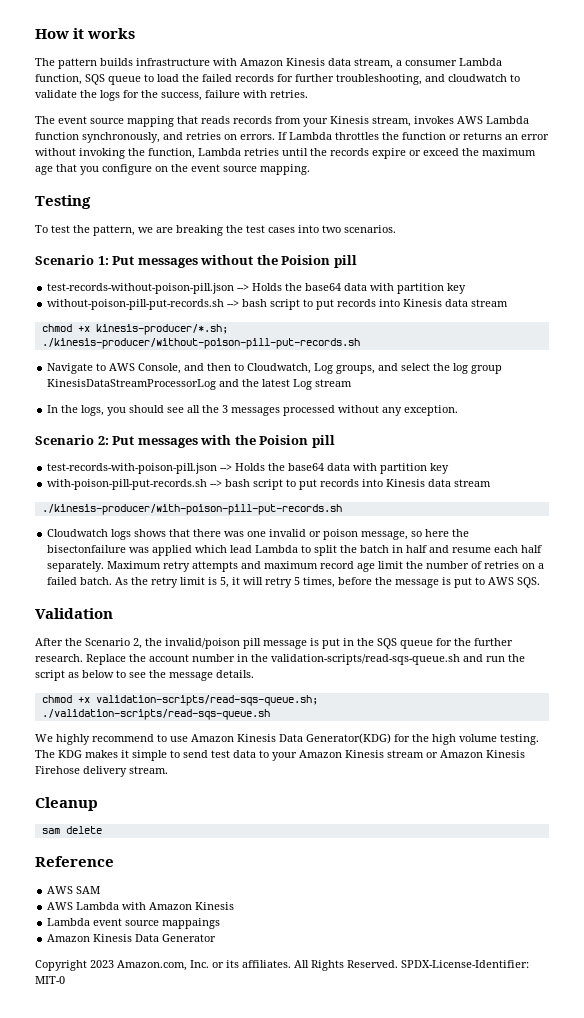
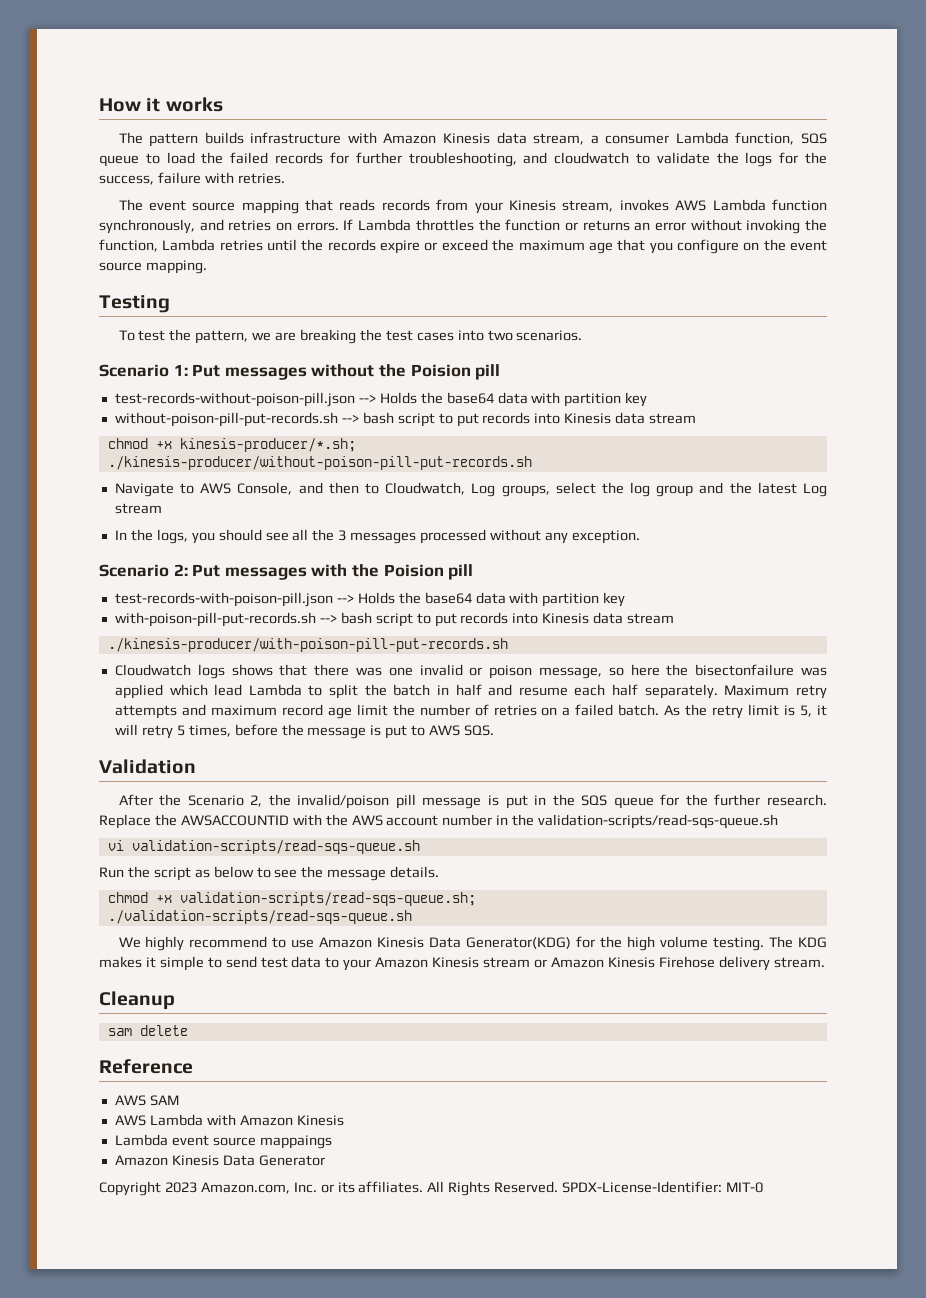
[378,363,399,371] and -> (550, 491) none
[47,379,217,390] KinesisDataStreamProcessorLog -> (694, 491) none
(146, 658) none -> [180,814,383,826] AWSACCOUNTID with the AWS
[463,654,505,662] and run -> [107,840,420,854] [99,867,124,878] // vi validation-scripts/read-sqs-queue.sh // Run

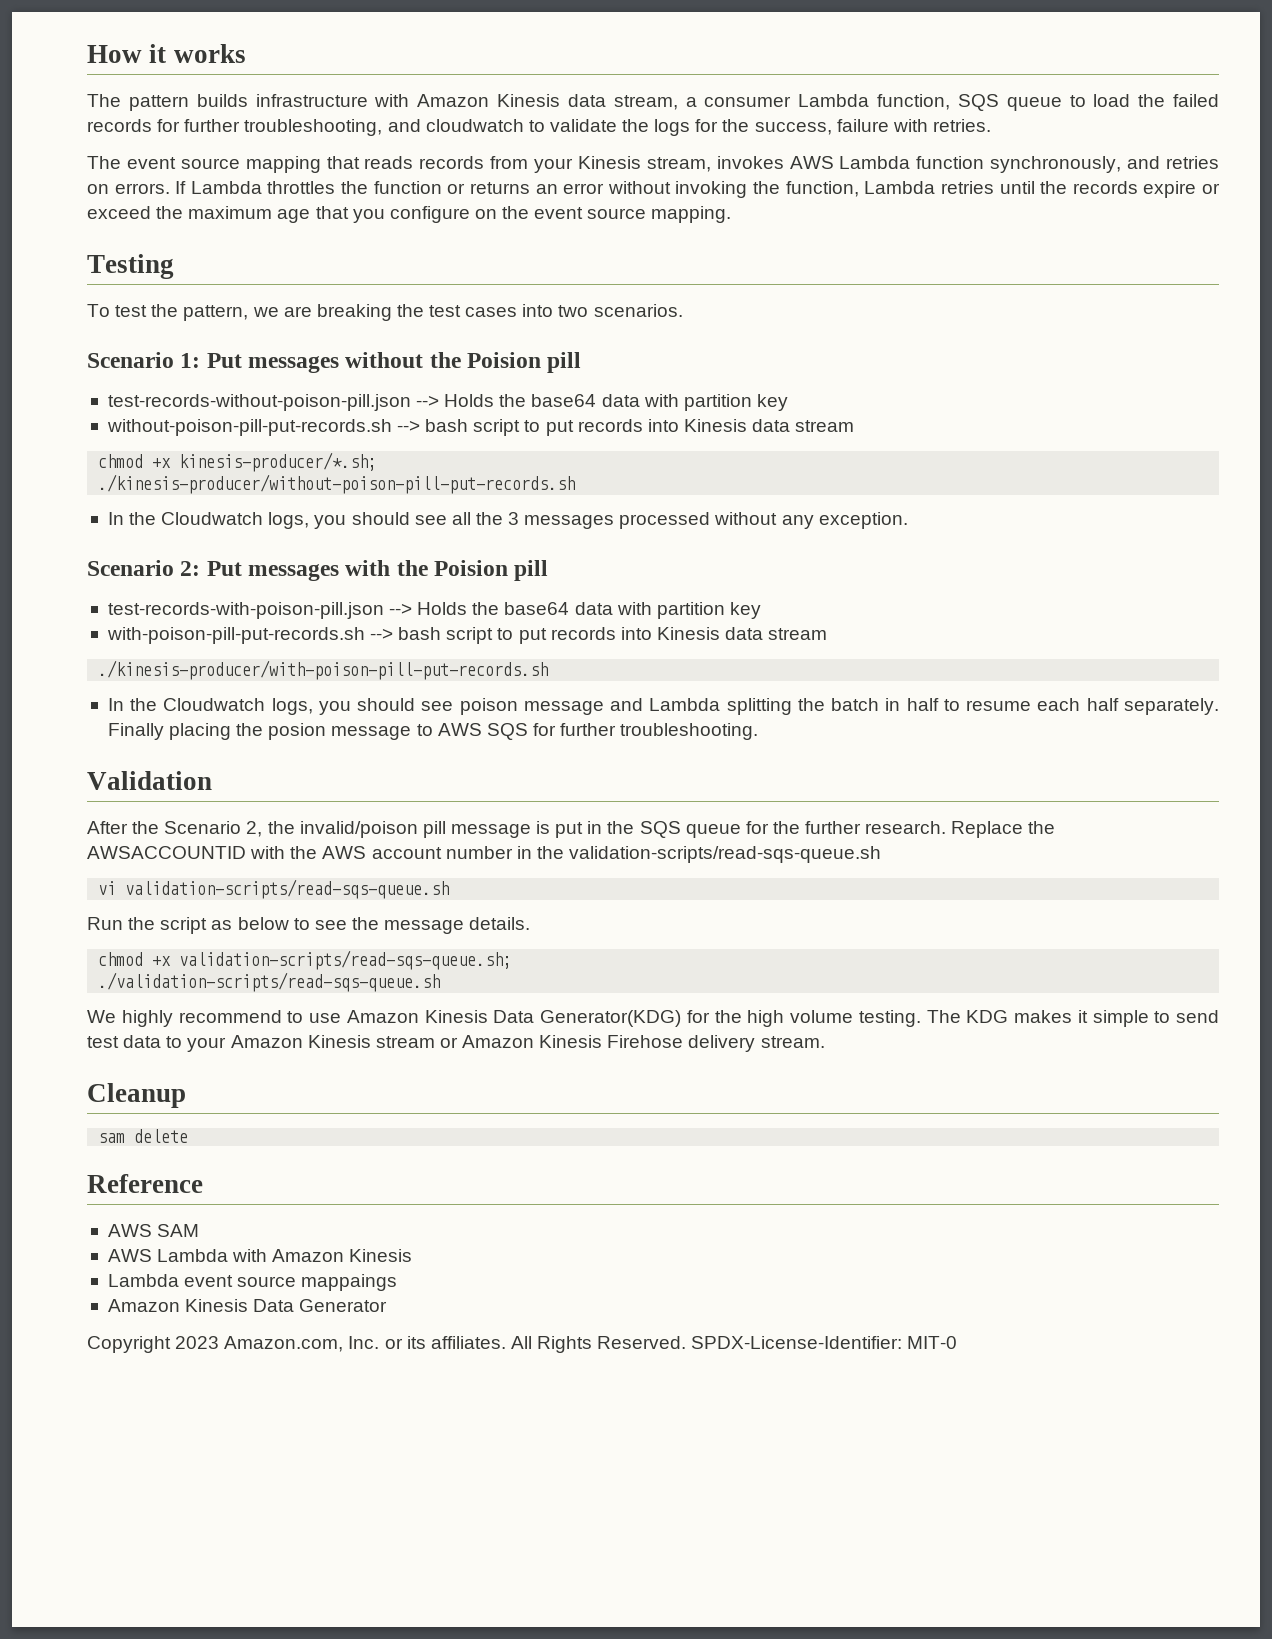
[114,482,827,497] [114,503,162,514] [114,529,153,541] // Navigate to AWS Console, and then to Cloudwatch, Log groups, select the log group and the latest Log stream // In the -> [107,512,264,525] // In the Cloudwatch
[114,664,827,679] [114,684,359,699] Cloudwatch logs shows that there was one invalid or poison message, so here the bisectonfailure was applied which lead Lambda to split -> [107,698,792,715] In the Cloudwatch logs, you should see poison message and Lambda splitting
[488,684,513,696] and -> [943,699,960,711] to
[724,685,827,699] [114,704,827,719] [114,724,495,739] Maximum retry attempts and maximum record age limit the number of retries on a failed batch. As the retry limit is 5, it will retry 5 times, before the message is put to AWS SQS. -> [107,723,759,740] Finally placing the posion message to AWS SQS for further troubleshooting.

